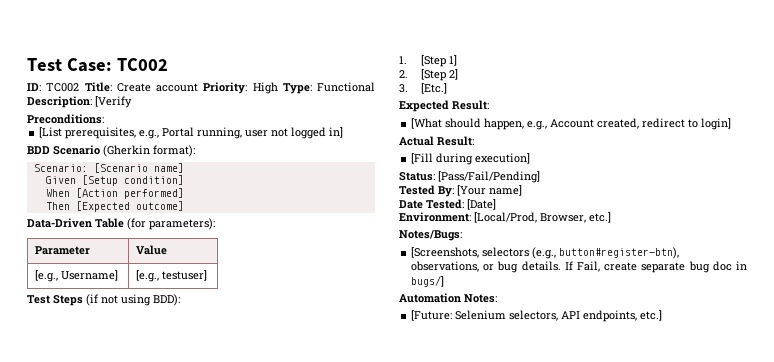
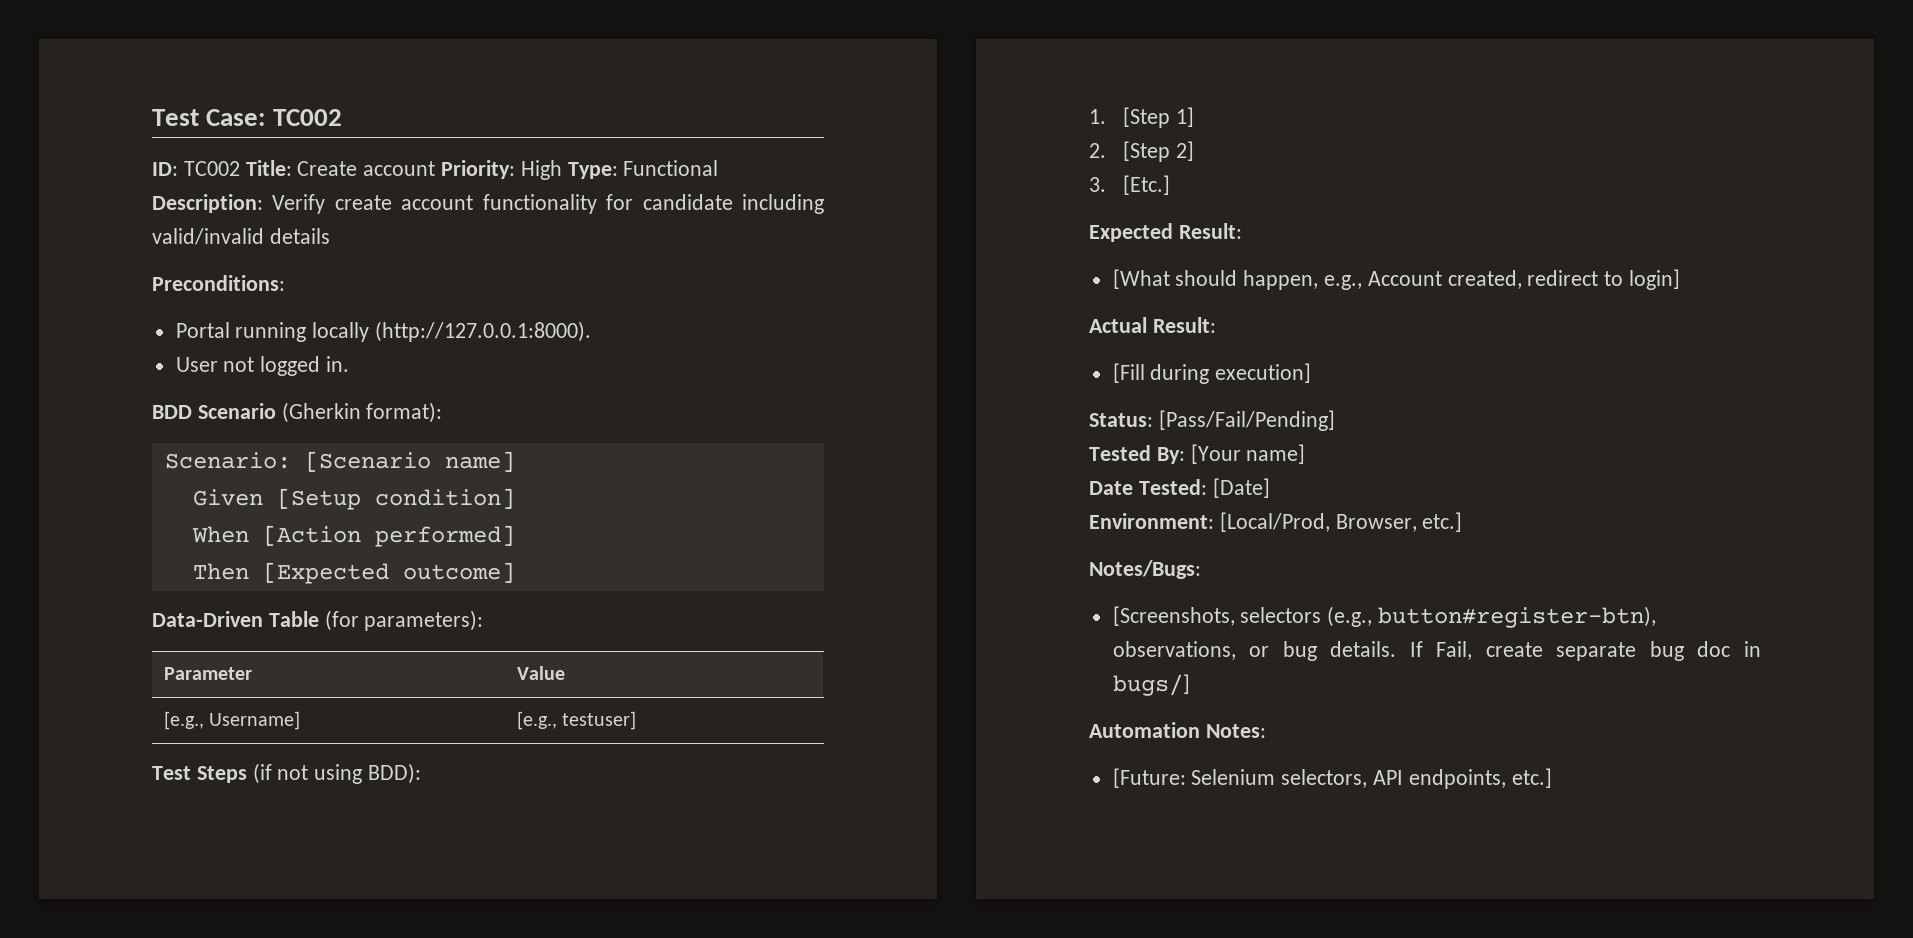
[95,96,132,108] [27,114,104,124] [39,127,269,139] [Verify // Preconditions: // [List prerequisites, e.g., Portal running, user -> [272,194,825,214] [152,228,330,245] [152,275,285,291] [175,321,592,342] [175,357,218,372] Verify create account functionality for candidate including valid/invalid details // Preconditions: // Portal running locally (http://127.0.0.1:8000). // User
[329,127,344,138] in] -> [326,356,350,372] in.

